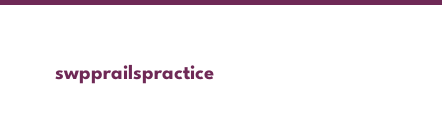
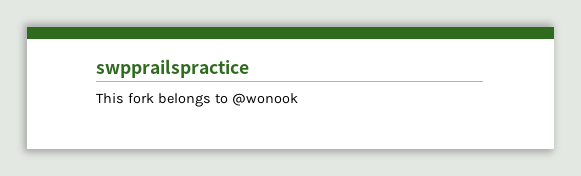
(214, 74) none -> [96,93,298,107] // This fork belongs to @wonook

